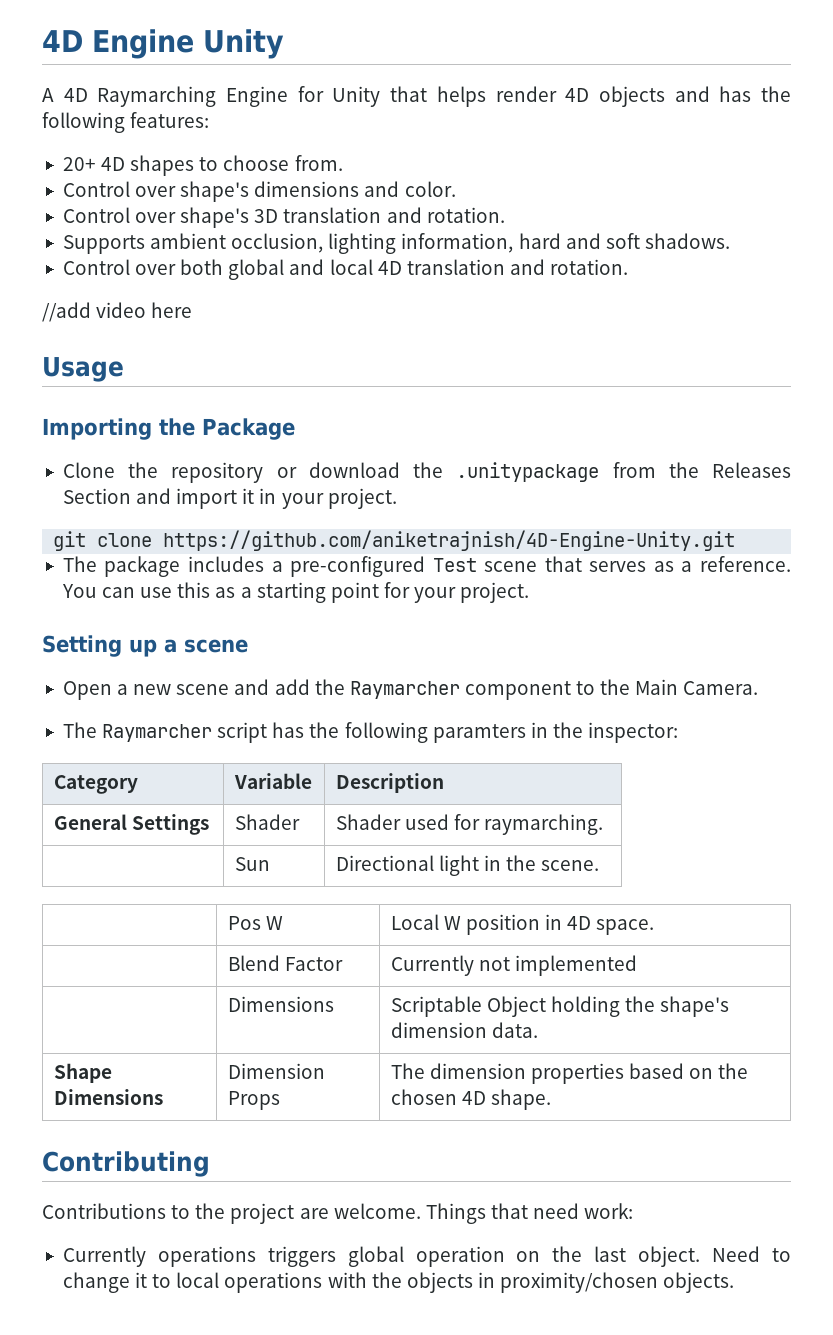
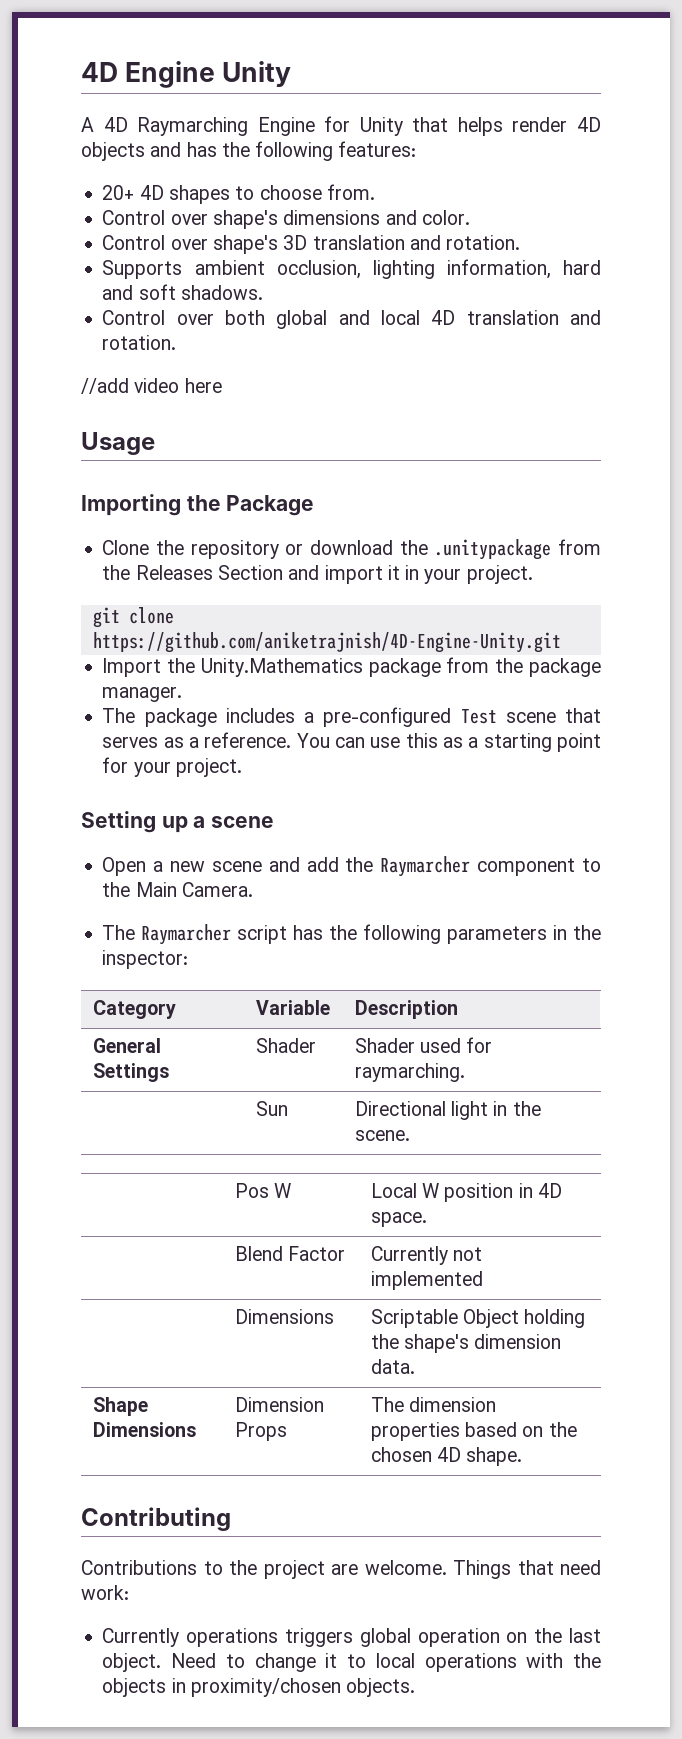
(736, 540) none -> [102,657,601,677] [102,687,183,702] // Import the Unity.Mathematics package from the package manager.
[432,724,526,743] paramters -> [447,926,548,944] parameters

